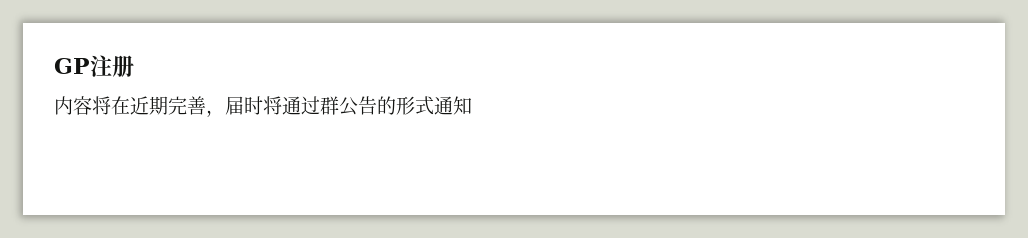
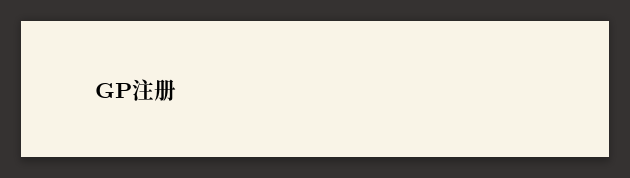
[54,96,472,117] // 内容将在近期完善，届时将通过群公告的形式通知 -> (176, 90) none

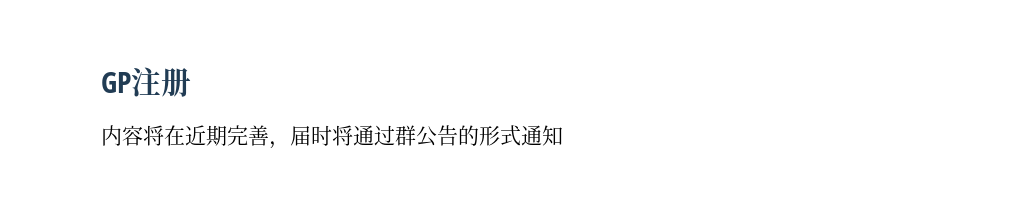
(176, 90) none -> [101,125,563,149] // 内容将在近期完善，届时将通过群公告的形式通知

